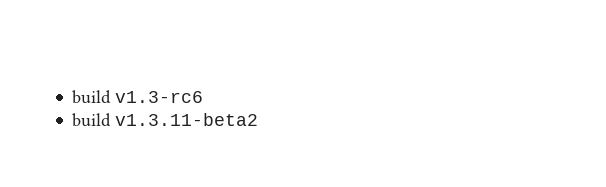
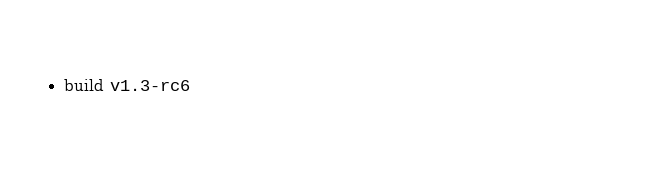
[72,113,259,127] // build v1.3.11-beta2 -> (191, 85) none

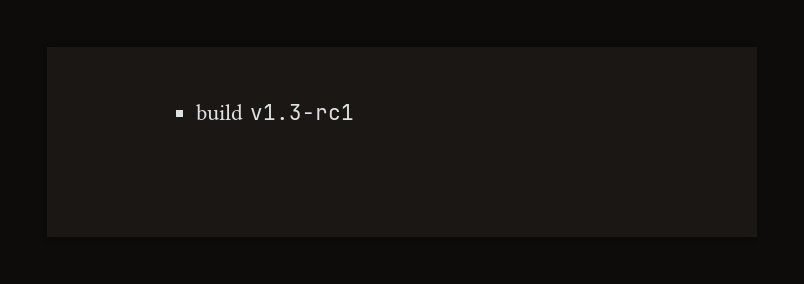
[110,80,191,91] v1.3-rc6 -> [249,104,354,120] v1.3-rc1

